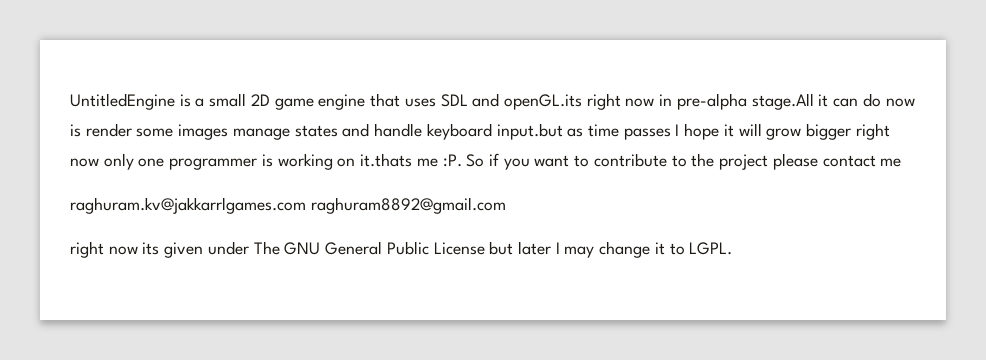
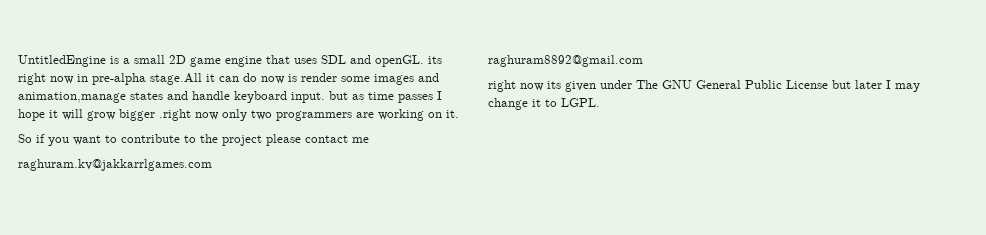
[503,94,582,110] openGL.its -> [375,55,442,67] openGL. its
[232,128,290,140] manage -> [418,73,439,82] [18,92,126,103] and animation,manage
[496,123,563,140] input.but -> [291,91,348,103] input. but
[855,123,890,140] right -> [159,109,191,121] .right
[138,153,462,170] one programmer is working on it.thats me :P. -> [251,109,459,121] two programmers are working on it. //
(306, 205) none -> (212, 165) //

